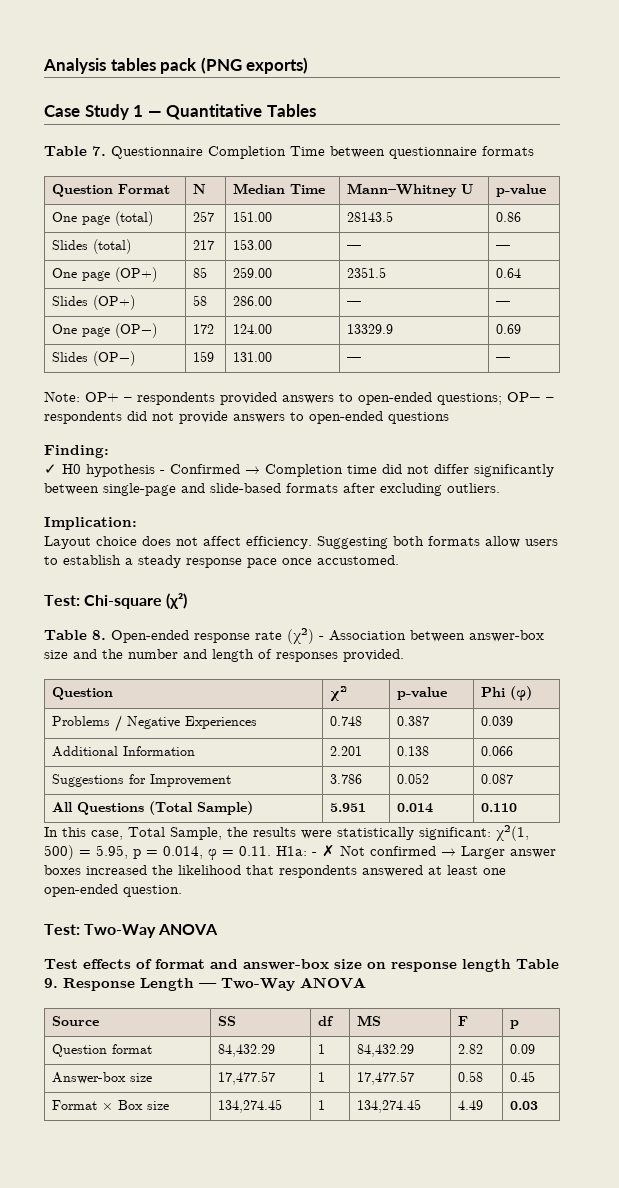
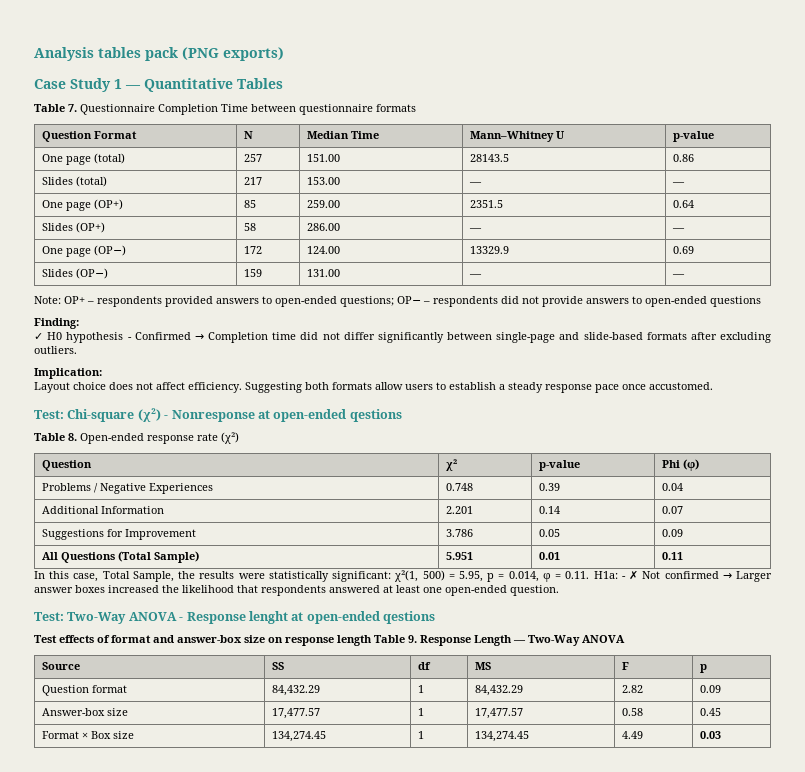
(188, 601) none -> [164,409,402,422] - Nonresponse at open-ended qestions
[319,630,544,642] [44,649,404,662] - Association between answer-box size and the number and length of responses provided. -> (239, 438) none
[396,716,429,726] [480,716,513,726] 0.387 | 0.039 -> [538,483,560,491] [661,483,683,491] 0.39 | 0.04
[396,746,429,756] [480,746,513,756] 0.138 | 0.066 -> [538,506,560,514] [661,506,683,514] 0.14 | 0.07
[396,773,429,784] [480,774,513,784] 0.052 | 0.087 -> [538,529,560,537] [661,529,683,537] 0.05 | 0.09
[396,803,433,813] [480,803,517,812] 0.014 | 0.110 -> [538,552,560,560] [661,552,683,560] 0.01 | 0.11
(219, 929) none -> [179,611,435,624] - Response lenght at open-ended qestions

